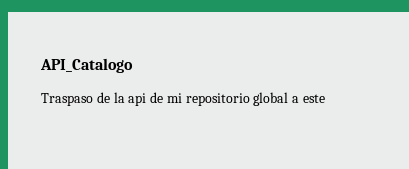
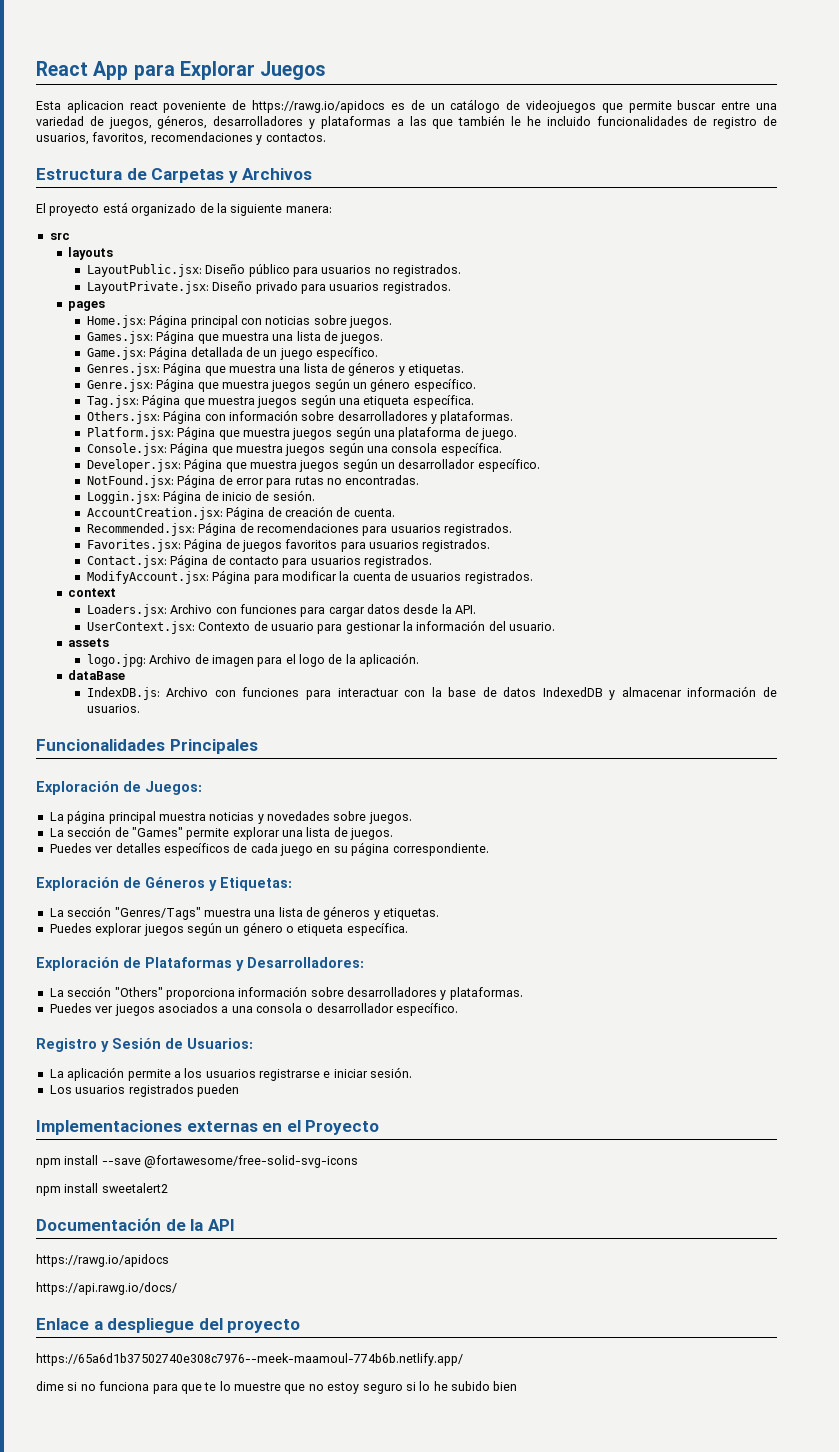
[40,58,133,73] [41,92,326,106] API_Catalogo // Traspaso de la api de mi repositorio global a este -> [36,61,326,80] [36,99,777,113] [36,115,778,129] [36,132,326,145] [36,168,313,183] [36,202,332,216] [49,232,70,240] [68,247,114,260] [86,264,461,277] [86,281,451,294] [68,301,106,311] [86,314,392,328] [86,330,384,344] [86,346,378,360] [86,362,465,376] [86,378,476,392] [86,394,474,408] [86,410,514,424] [86,426,518,440] [86,442,502,456] [86,458,540,472] [86,474,420,488] [86,490,315,504] [86,506,395,520] [86,522,512,536] [86,538,491,552] [86,554,432,568] [86,570,533,584] [68,588,117,597] [86,604,477,617] [86,620,556,634] [68,638,110,647] [86,653,420,667] [68,670,126,680] [86,686,778,700] [86,704,140,713] [36,739,258,754] [36,781,202,795] [49,810,412,824] [49,826,394,840] [49,842,489,856] [36,877,292,891] [49,906,440,920] [49,922,408,936] [36,957,364,971] [49,986,523,1000] [49,1003,459,1016] [36,1038,253,1052] [49,1067,413,1081] [49,1084,239,1097] [36,1120,380,1135] [36,1155,359,1168] [36,1183,168,1196] [36,1218,235,1231] [36,1254,169,1267] [36,1282,177,1295] [36,1318,301,1333] [36,1353,463,1366] [36,1381,518,1394] React App para Explorar Juegos // Esta aplicacion react poveniente de https://rawg.io/apidocs es de un catálogo de videojuegos que permite buscar entre una variedad de juegos, géneros, desarrolladores y plataformas a las que también le he incluido funcionalidades de registro de usuarios, favoritos, recomendaciones y contactos. // Estructura de Carpetas y Archivos // El proyecto está organizado de la siguiente manera: // src // layouts // LayoutPublic.jsx: Diseño público para usuarios no registrados. // LayoutPrivate.jsx: Diseño privado para usuarios registrados. // pages // Home.jsx: Página principal con noticias sobre juegos. // Games.jsx: Página que muestra una lista de juegos. // Game.jsx: Página detallada de un juego específico. // Genres.jsx: Página que muestra una lista de géneros y etiquetas. // Genre.jsx: Página que muestra juegos según un género específico. // Tag.jsx: Página que muestra juegos según una etiqueta específica. // Others.jsx: Página con información sobre desarrolladores y plataformas. // Platform.jsx: Página que muestra juegos según una plataforma de juego. // Console.jsx: Página que muestra juegos según una consola específica. // Developer.jsx: Página que muestra juegos según un desarrollador específico. // NotFound.jsx: Página de error para rutas no encontradas. // Loggin.jsx: Página de inicio de sesión. // AccountCreation.jsx: Página de creación de cuenta. // Recommended.jsx: Página de recomendaciones para usuarios registrados. // Favorites.jsx: Página de juegos favoritos para usuarios registrados. // Contact.jsx: Página de contacto para usuarios registrados. // ModifyAccount.jsx: Página para modificar la cuenta de usuarios registrados. // context // Loaders.jsx: Archivo con funciones para cargar datos desde la API. // UserContext.jsx: Contexto de usuario para gestionar la información del usuario. // assets // logo.jpg: Archivo de imagen para el logo de la aplicación. // dataBase // IndexDB.js: Archivo con funciones para interactuar con la base de datos IndexedDB y almacenar información de usuarios. // Funcionalidades Principales // Exploración de Juegos: // La página principal muestra noticias y novedades sobre juegos. // La sección de "Games" permite explorar una lista de juegos. // Puedes ver detalles específicos de cada juego en su página correspondiente. // Exploración de Géneros y Etiquetas: // La sección "Genres/Tags" muestra una lista de géneros y etiquetas. // Puedes explorar juegos según un género o etiqueta específica. // Exploración de Plataformas y Desarrolladores: // La sección "Others" proporciona información sobre desarrolladores y plataformas. // Puedes ver juegos asociados a una consola o desarrollador específico. // Registro y Sesión de Usuarios: // La aplicación permite a los usuarios registrarse e iniciar sesión. // Los usuarios registrados pueden // Implementaciones externas en el Proyecto // npm install --save @fortawesome/free-solid-svg-icons // npm install sweetalert2 // Documentación de la API // https://rawg.io/apidocs // https://api.rawg.io/docs/ // Enlace a despliegue del proyecto // https://65a6d1b37502740e308c7976--meek-maamoul-774b6b.netlify.app/ // dime si no funciona para que te lo muestre que no estoy seguro si lo he subido bien

